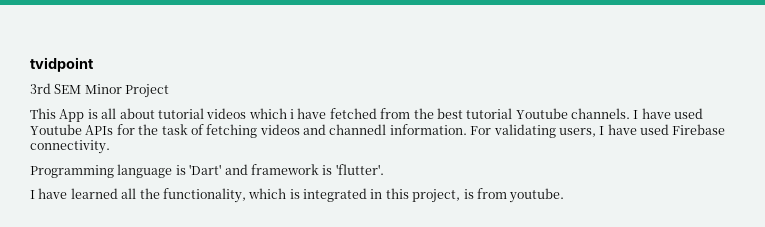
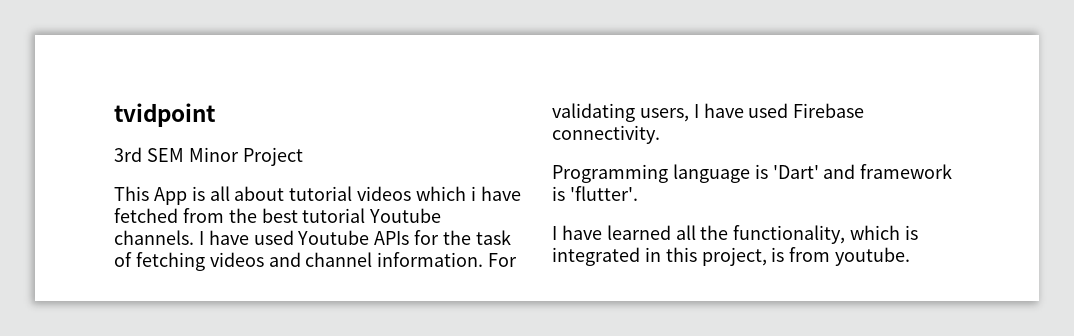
[329,124,387,135] channedl -> [305,252,373,267] channel

